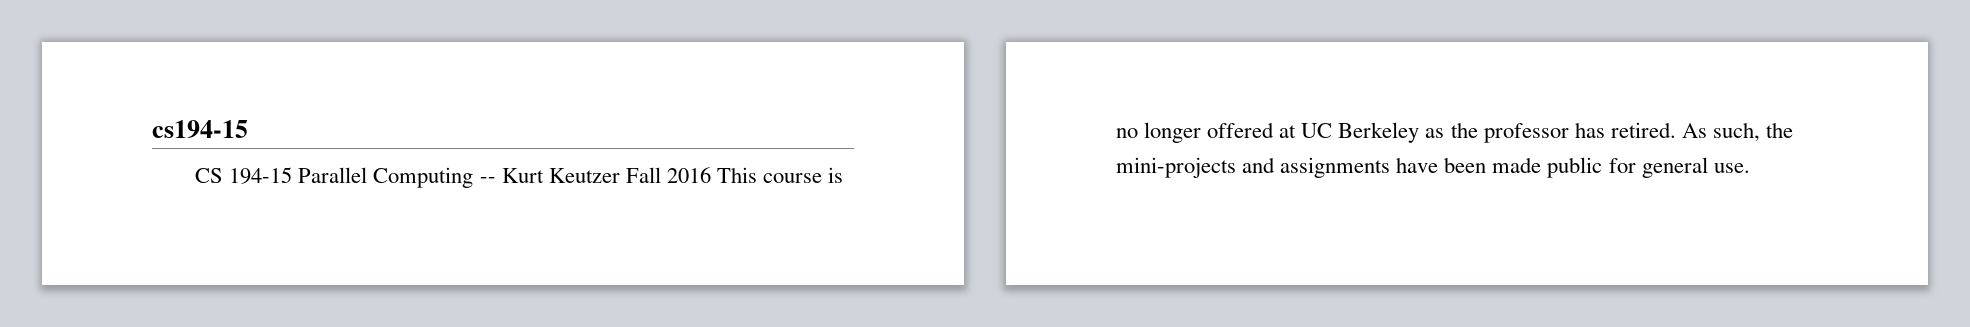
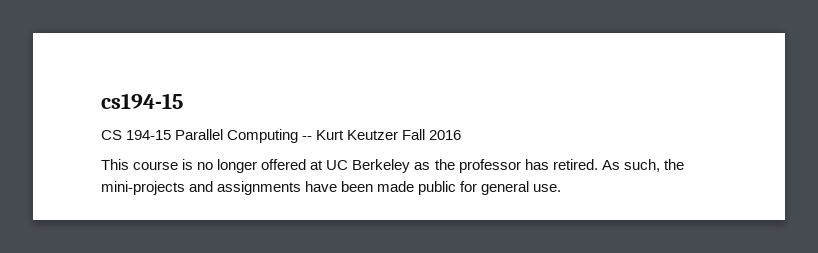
(711, 175) none -> (462, 135) //

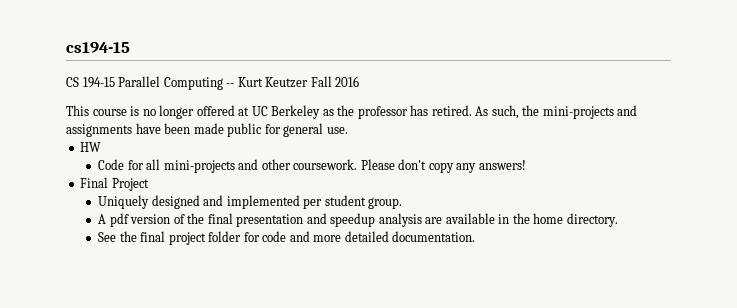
(562, 188) none -> [80,142,102,152] [98,159,526,173] [80,177,149,191] [98,195,403,209] [98,213,618,227] [98,231,476,245] // HW // Code for all mini-projects and other coursework. Please don't copy any answers! // Final Project // Uniquely designed and implemented per student group. // A pdf version of the final presentation and speedup analysis are available in the home directory. // See the final project folder for code and more detailed documentation.

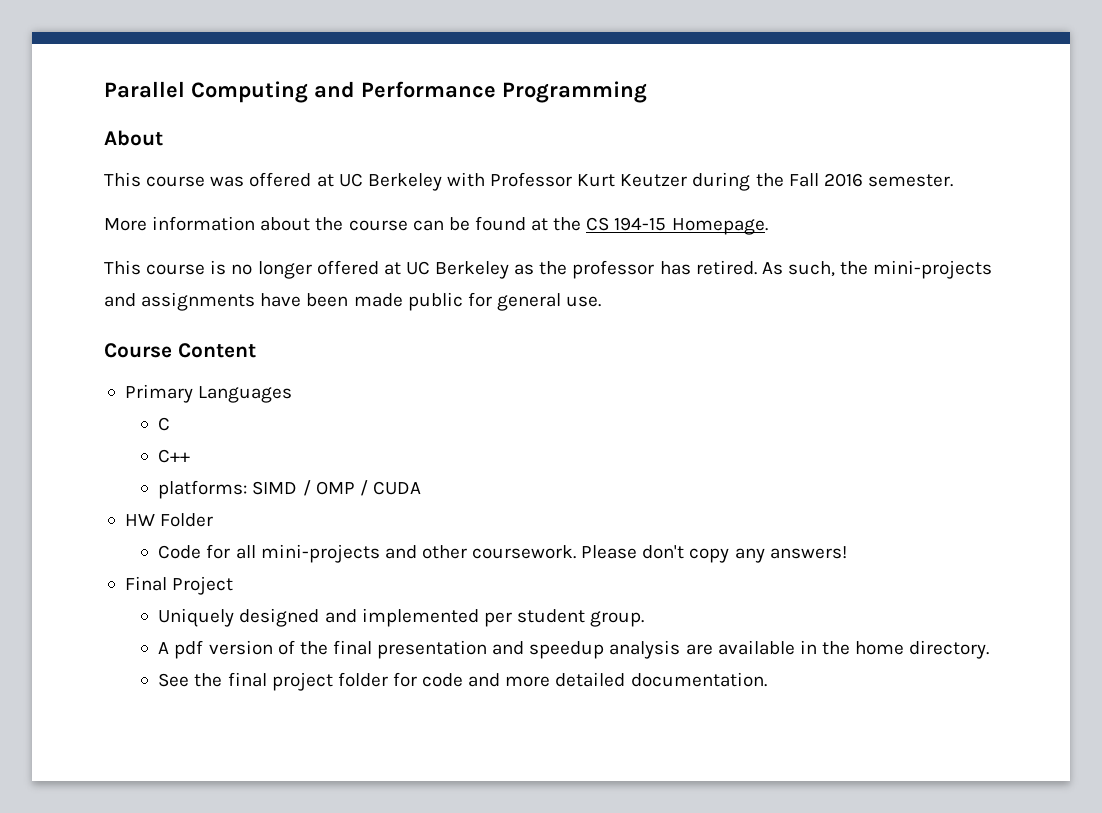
[66,42,130,53] [66,76,360,90] cs194-15 // CS 194-15 Parallel Computing -- Kurt Keutzer Fall 2016 -> [104,81,647,103] [104,130,163,146] [104,172,953,191] [104,216,768,235] Parallel Computing and Performance Programming // About // This course was offered at UC Berkeley with Professor Kurt Keutzer during the Fall 2016 semester. // More information about the course can be found at the CS 194-15 Homepage.
(348, 130) none -> [104,343,256,358] [124,384,293,403] [158,417,171,431] [158,449,191,463] [158,480,421,499] // Course Content // Primary Languages // C // C++ // platforms: SIMD / OMP / CUDA
(102, 147) none -> [160,513,214,527] Folder

